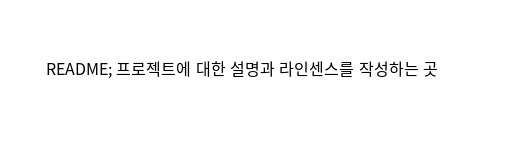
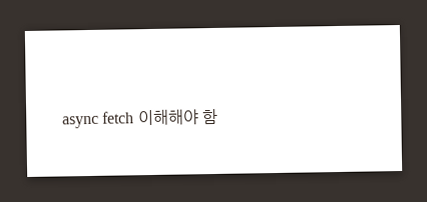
[46,61,438,79] README; 프로젝트에 대한 설명과 라인센스를 작성하는 곳 -> [62,108,218,129] async fetch 이해해야 함

